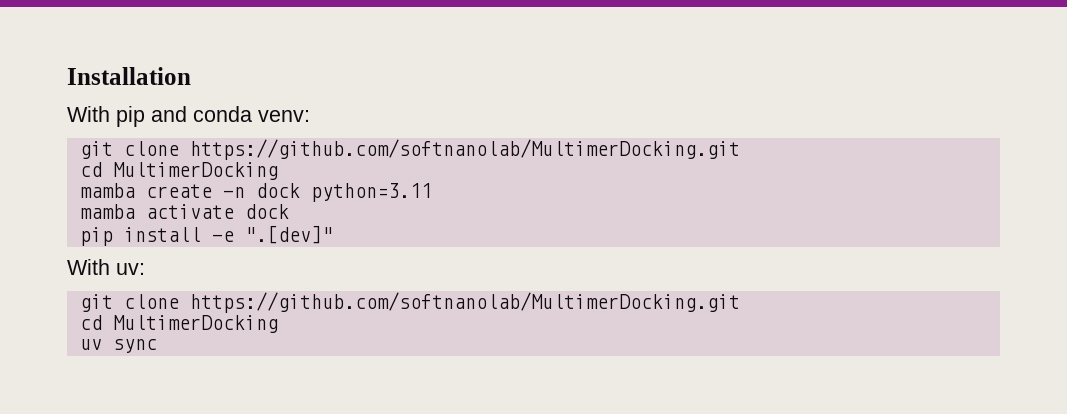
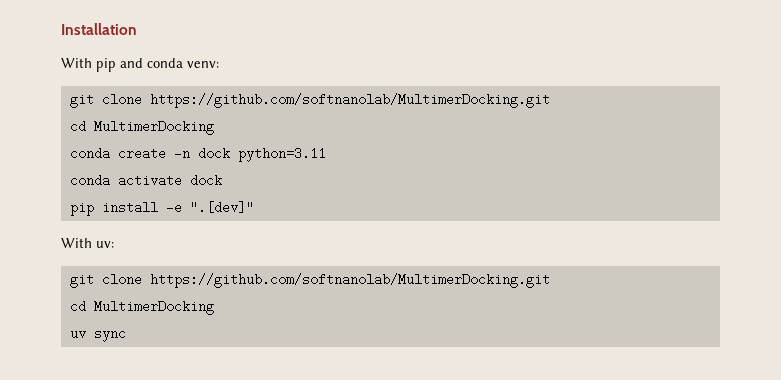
[79,183,135,198] mamba -> [69,147,110,160] conda
[79,204,135,219] mamba -> [69,174,110,187] conda

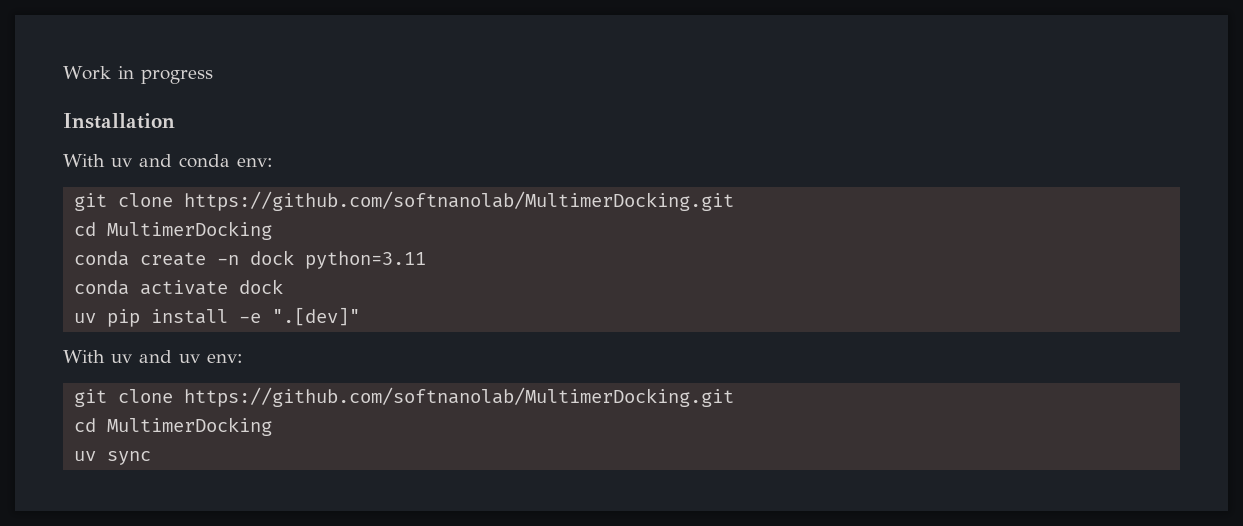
(61, 29) none -> [63,66,213,84] Work in progress //
[96,58,116,72] pip -> [111,158,132,167] uv
[187,61,219,68] venv: -> [237,158,273,167] env:
(222, 180) none -> [74,313,97,323] uv
[96,241,114,248] uv: -> [111,350,243,363] uv and uv env:

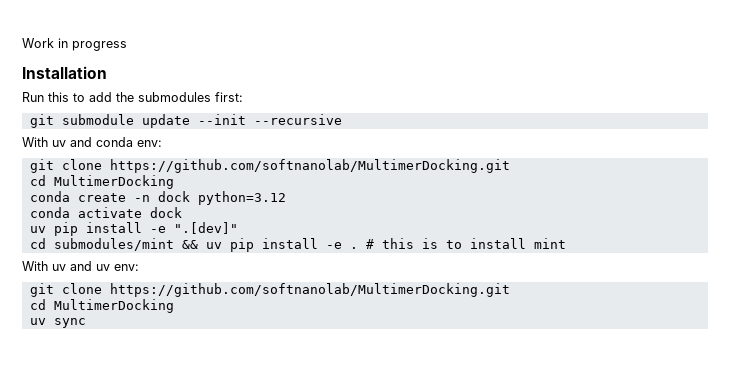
(175, 121) none -> [22,92,243,102] [29,114,342,128] // Run this to add the submodules first: // git submodule update --init --recursive
[305,251,427,269] python=3.11 -> [197,191,286,205] python=3.12
(361, 316) none -> [29,238,566,252] // cd submodules/mint && uv pip install -e . # this is to install mint

